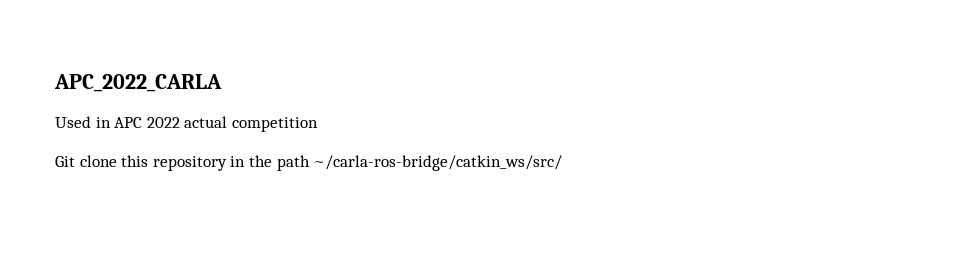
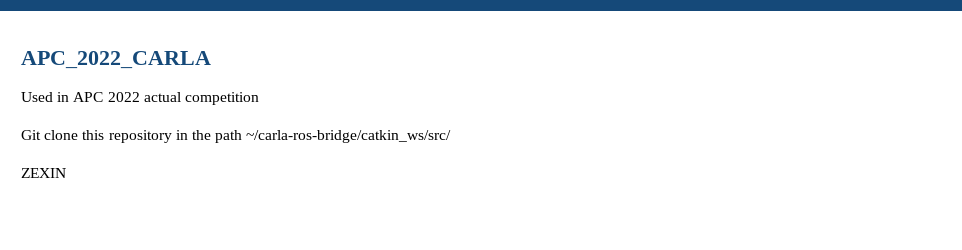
(563, 163) none -> [21,168,66,178] // ZEXIN

